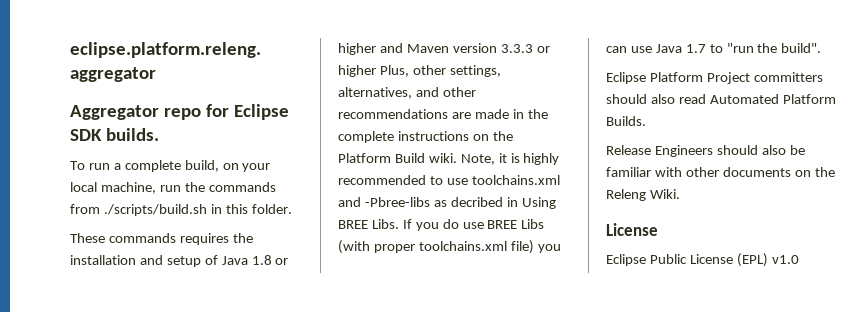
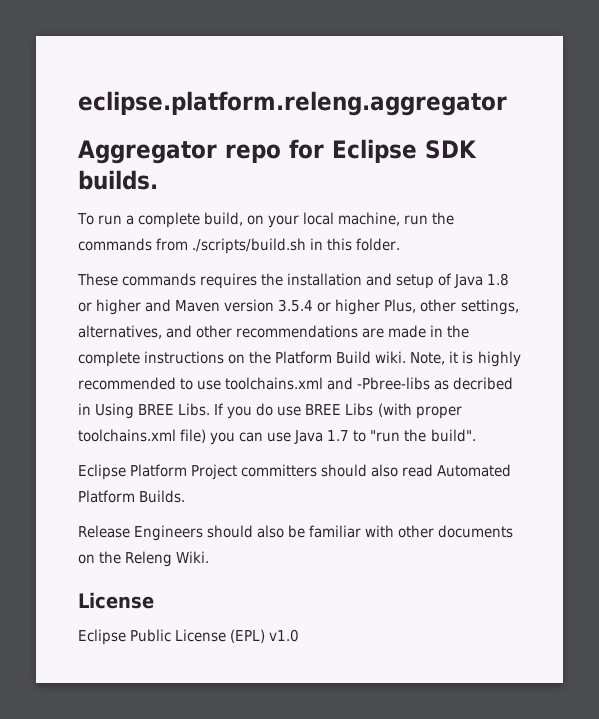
[500,44,533,53] 3.3.3 -> [278,299,314,312] 3.5.4

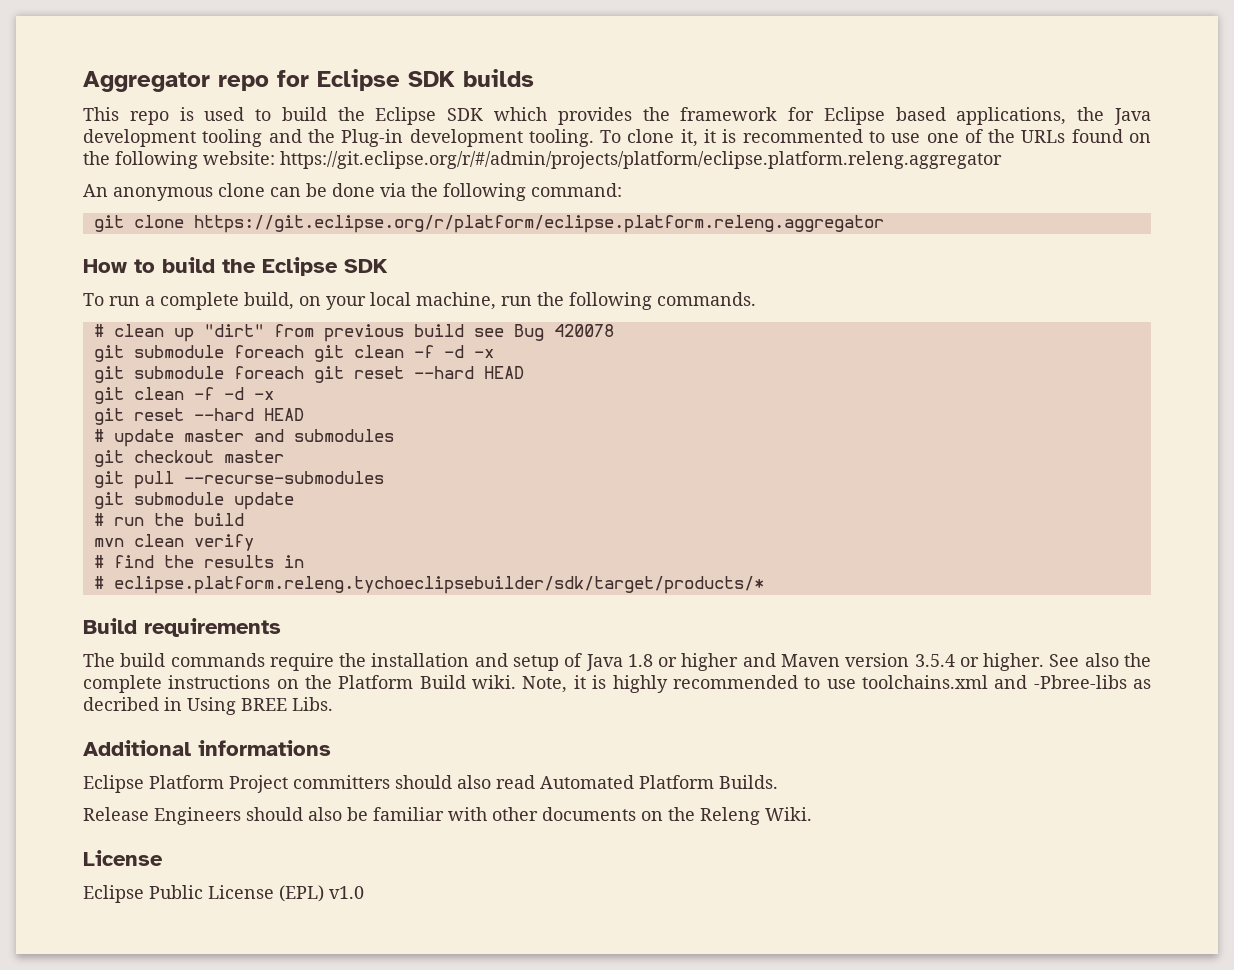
[78,91,507,116] eclipse.platform.releng.aggregator // -> (83, 81) none
[78,170,158,190] builds. -> [463,69,534,87] [83,107,1152,125] [83,129,1151,147] [83,151,1002,169] [83,183,622,201] [93,215,884,233] [83,257,388,276] builds // This repo is used to build the Eclipse SDK which provides the framework for Eclipse based applications, the Java development tooling and the Plug-in development tooling. To clone it, it is recommented to use one of the URLs found on the following website: https://git.eclipse.org/r/#/admin/projects/platform/eclipse.platform.releng.aggregator // An anonymous clone can be done via the following command: // git clone https://git.eclipse.org/r/platform/eclipse.platform.releng.aggregator // How to build the Eclipse SDK
[78,238,401,254] [77,273,258,289] commands from ./scripts/build.sh in this folder. // These commands requires -> [569,292,756,310] [93,324,614,342] [93,345,494,362] [93,366,524,383] [93,387,274,404] [93,408,304,425] [93,429,394,447] [93,450,284,467] [93,471,384,489] [93,492,294,510] [93,513,244,526] [93,534,254,551] [93,555,304,568] [93,576,764,594] [83,618,281,637] [83,653,334,671] following commands. // # clean up "dirt" from previous build see Bug 420078 // git submodule foreach git clean -f -d -x // git submodule foreach git reset --hard HEAD // git clean -f -d -x // git reset --hard HEAD // # update master and submodules // git checkout master // git pull --recurse-submodules // git submodule update // # run the build // mvn clean verify // # find the results in // # eclipse.platform.releng.tychoeclipsebuilder/sdk/target/products/* // Build requirements // The build commands require
[335,299,519,315] [78,325,444,339] higher Plus, other settings, alternatives, and other recommendations are made in -> [983,653,1119,671] higher. See also
[214,403,462,419] [78,429,476,445] If you do use BREE Libs (with proper toolchains.xml file) you can use Java 1.7 to "run the build". -> [83,740,331,756] // Additional informations

